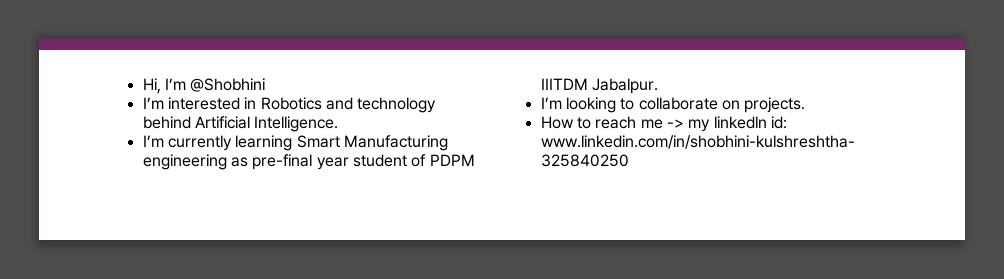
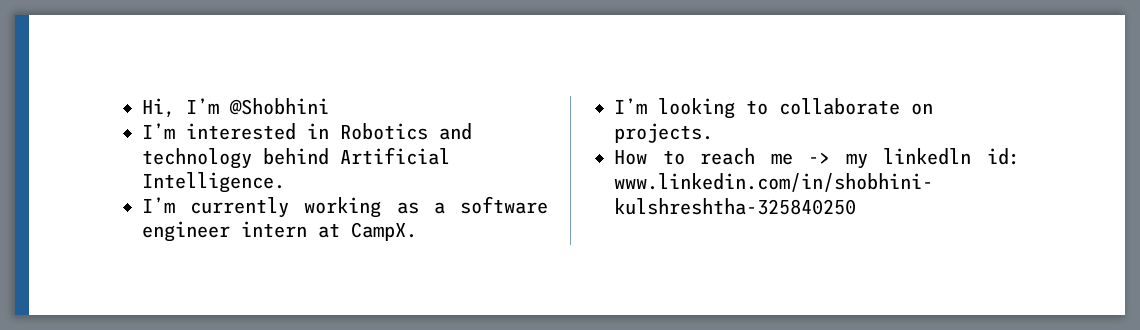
[235,135,448,151] [142,154,475,170] [540,78,658,94] learning Smart Manufacturing engineering as pre-final year student of PDPM IIITDM Jabalpur. -> [304,196,548,218] [142,221,417,242] working as a software engineer intern at CampX.

